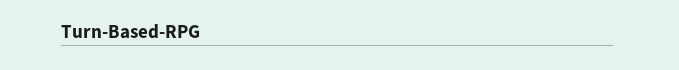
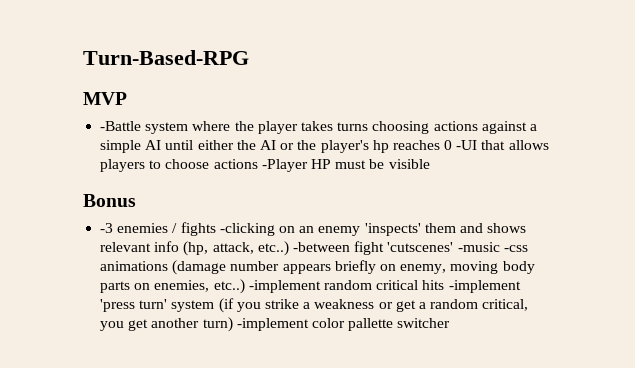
(200, 31) none -> [83,92,127,105] [100,121,537,134] [100,140,549,153] [100,159,430,172] [83,194,136,207] [100,222,527,236] [100,241,528,256] [100,260,535,275] [100,279,521,294] [100,298,529,313] [100,317,451,332] // MVP // -Battle system where the player takes turns choosing actions against a simple AI until either the AI or the player's hp reaches 0 -UI that allows players to choose actions -Player HP must be visible // Bonus // -3 enemies / fights -clicking on an enemy 'inspects' them and shows relevant info (hp, attack, etc..) -between fight 'cutscenes' -music -css animations (damage number appears briefly on enemy, moving body parts on enemies, etc..) -implement random critical hits -implement 'press turn' system (if you strike a weakness or get a random critical, you get another turn) -implement color pallette switcher

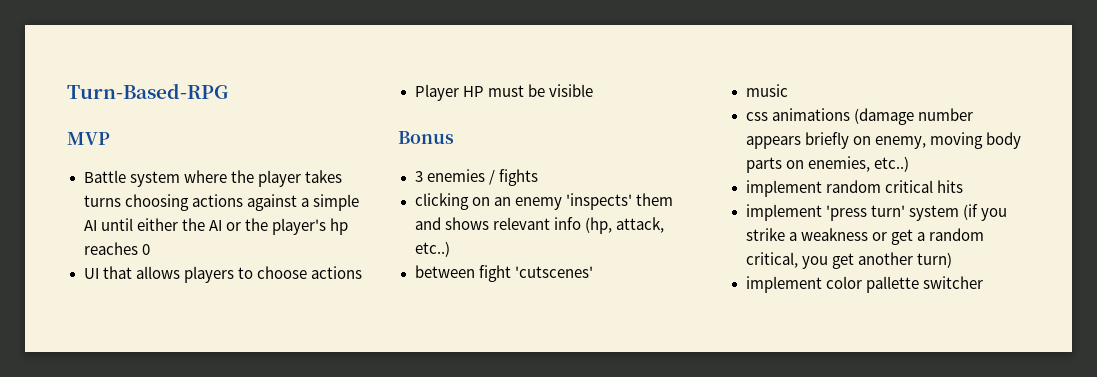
[100,121,142,131] -Battle -> [83,170,126,183] Battle
[456,140,478,150] -UI -> [83,268,99,279] // UI
[261,159,308,172] -Player -> [414,84,459,101] // Player
[100,223,114,233] -3 -> [414,171,423,182] 3
[219,223,275,236] -clicking -> [414,193,469,210] // clicking
[292,242,350,252] -between -> [414,265,475,278] // between
[457,242,528,252] -music -css -> [745,84,788,97] [745,112,768,121] // music // css
[248,280,321,293] -implement -> [745,180,822,197] // implement
[448,280,521,293] -implement -> [745,204,822,221] // implement
[236,318,309,331] -implement -> [745,276,822,293] // implement

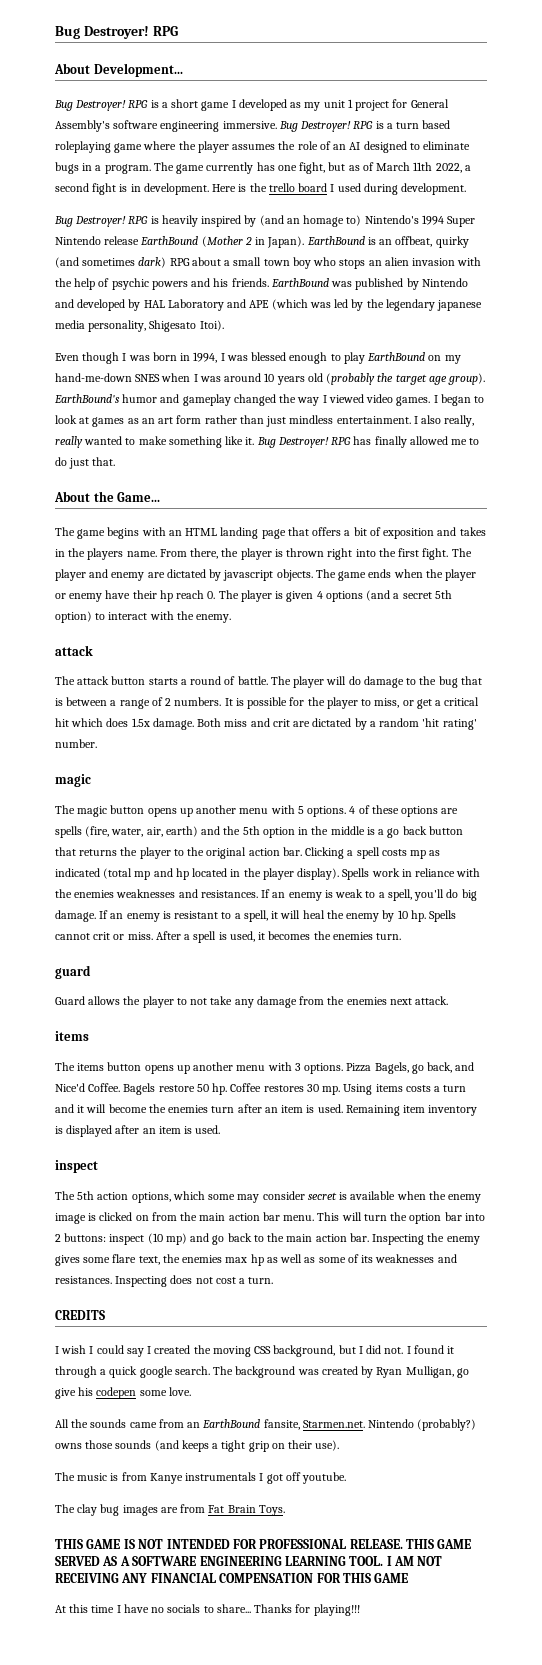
[67,83,229,99] [67,132,110,145] [83,170,342,187] [83,194,359,211] [83,218,348,235] [83,242,150,255] [83,266,362,283] [414,84,593,101] [398,131,454,144] [414,169,538,186] [414,193,673,210] [414,217,664,234] [414,241,450,257] [414,265,593,282] [745,84,788,97] [745,108,973,125] [745,132,1021,149] [745,156,909,173] [745,180,963,197] [745,204,1007,221] [745,228,984,245] [745,252,952,269] [745,276,983,293] Turn-Based-RPG // MVP // Battle system where the player takes turns choosing actions against a simple AI until either the AI or the player's hp reaches 0 // UI that allows players to choose actions // Player HP must be visible // Bonus // 3 enemies / fights // clicking on an enemy 'inspects' them and shows relevant info (hp, attack, etc..) // between fight 'cutscenes' // music // css animations (damage number appears briefly on enemy, moving body parts on enemies, etc..) // implement random critical hits // implement 'press turn' system (if you strike a weakness or get a random critical, you get another turn) // implement color pallette switcher -> [55,26,178,39] [54,63,183,77] [54,99,449,111] [55,120,451,132] [55,141,471,153] [55,162,471,174] [55,183,467,195] [54,215,476,227] [55,236,469,248] [55,257,482,269] [55,278,468,290] [55,299,483,311] [55,320,224,332] [55,352,461,364] [55,373,486,385] [54,394,485,406] [55,415,475,427] [55,436,480,448] [55,457,116,469] [54,491,161,502] [55,527,486,539] [55,548,472,560] [55,569,477,581] [55,590,452,602] [55,611,232,623] [55,645,93,656] [55,676,482,688] [55,697,480,709] [55,718,477,730] [55,739,97,748] [55,774,91,787] [55,805,459,817] [55,826,463,838] [55,847,441,859] [55,868,481,880] [55,889,477,901] [55,910,457,922] [55,931,402,943] [55,965,91,979] [55,996,449,1008] [55,1031,89,1041] [55,1062,475,1074] [55,1083,467,1095] [55,1104,478,1116] [55,1125,221,1137] [55,1160,98,1173] [55,1191,482,1203] [55,1212,485,1224] [55,1233,480,1245] [55,1254,457,1266] [55,1275,274,1287] [55,1310,105,1320] [55,1345,455,1357] [55,1366,469,1378] [55,1387,191,1399] [55,1419,477,1431] [55,1440,340,1452] [55,1472,347,1484] [55,1504,285,1516] [55,1539,472,1549] [55,1556,443,1566] [55,1573,409,1583] [55,1604,360,1616] Bug Destroyer! RPG // About Development... // Bug Destroyer! RPG is a short game I developed as my unit 1 project for General Assembly's software engineering immersive. Bug Destroyer! RPG is a turn based roleplaying game where the player assumes the role of an AI designed to eliminate bugs in a program. The game currently has one fight, but as of March 11th 2022, a second fight is in development. Here is the trello board I used during development. // Bug Destroyer! RPG is heavily inspired by (and an homage to) Nintendo's 1994 Super Nintendo release EarthBound (Mother 2 in Japan). EarthBound is an offbeat, quirky (and sometimes dark) RPG about a small town boy who stops an alien invasion with the help of psychic powers and his friends. EarthBound was published by Nintendo and developed by HAL Laboratory and APE (which was led by the legendary japanese media personality, Shigesato Itoi). // Even though I was born in 1994, I was blessed enough to play EarthBound on my hand-me-down SNES when I was around 10 years old (probably the target age group). EarthBound's humor and gameplay changed the way I viewed video games. I began to look at games as an art form rather than just mindless entertainment. I also really, really wanted to make something like it. Bug Destroyer! RPG has finally allowed me to do just that. // About the Game... // The game begins with an HTML landing page that offers a bit of exposition and takes in the players name. From there, the player is thrown right into the first fight. The player and enemy are dictated by javascript objects. The game ends when the player or enemy have their hp reach 0. The player is given 4 options (and a secret 5th option) to interact with the enemy. // attack // The attack button starts a round of battle. The player will do damage to the bug that is between a range of 2 numbers. It is possible for the player to miss, or get a critical hit which does 1.5x damage. Both miss and crit are dictated by a random 'hit rating' number. // magic // The magic button opens up another menu with 5 options. 4 of these options are spells (fire, water, air, earth) and the 5th option in the middle is a go back button that returns the player to the original action bar. Clicking a spell costs mp as indicated (total mp and hp located in the player display). Spells work in reliance with the enemies weaknesses and resistances. If an enemy is weak to a spell, you'll do big damage. If an enemy is resistant to a spell, it will heal the enemy by 10 hp. Spells cannot crit or miss. After a spell is used, it becomes the enemies turn. // guard // Guard allows the player to not take any damage from the enemies next attack. // items // The items button opens up another menu with 3 options. Pizza Bagels, go back, and Nice'd Coffee. Bagels restore 50 hp. Coffee restores 30 mp. Using items costs a turn and it will become the enemies turn after an item is used. Remaining item inventory is displayed after an item is used. // inspect // The 5th action options, which some may consider secret is available when the enemy image is clicked on from the main action bar menu. This will turn the option bar into 2 buttons: inspect (10 mp) and go back to the main action bar. Inspecting the enemy gives some flare text, the enemies max hp as well as some of its weaknesses and resistances. Inspecting does not cost a turn. // CREDITS // I wish I could say I created the moving CSS background, but I did not. I found it through a quick google search. The background was created by Ryan Mulligan, go give his codepen some love. // All the sounds came from an EarthBound fansite, Starmen.net. Nintendo (probably?) owns those sounds (and keeps a tight grip on their use). // The music is from Kanye instrumentals I got off youtube. // The clay bug images are from Fat Brain Toys. // THIS GAME IS NOT INTENDED FOR PROFESSIONAL RELEASE. THIS GAME SERVED AS A SOFTWARE ENGINEERING LEARNING TOOL. I AM NOT RECEIVING ANY FINANCIAL COMPENSATION FOR THIS GAME // At this time I have no socials to share... Thanks for playing!!!

